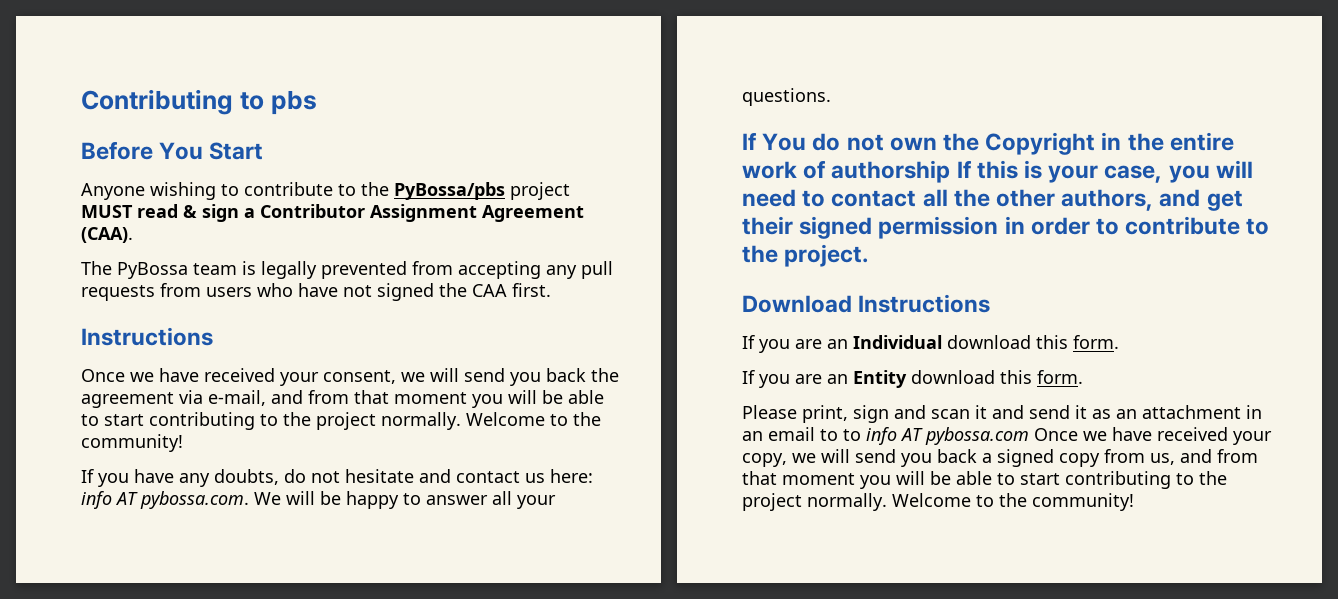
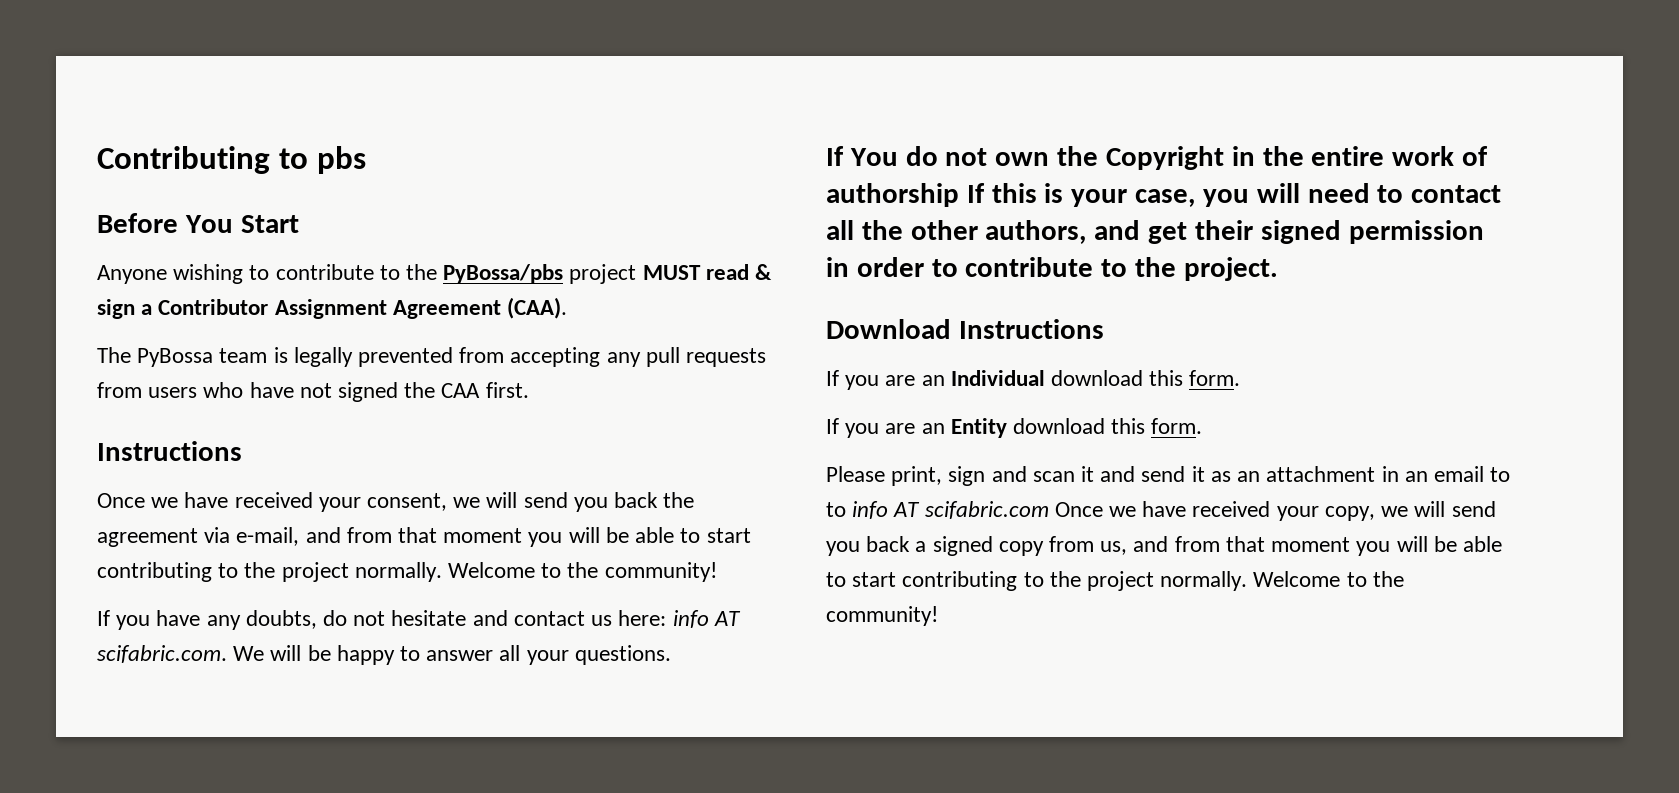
[140,491,249,509] pybossa.com. -> [97,645,227,663] scifabric.com.
[925,427,1029,445] pybossa.com -> [924,501,1049,519] scifabric.com

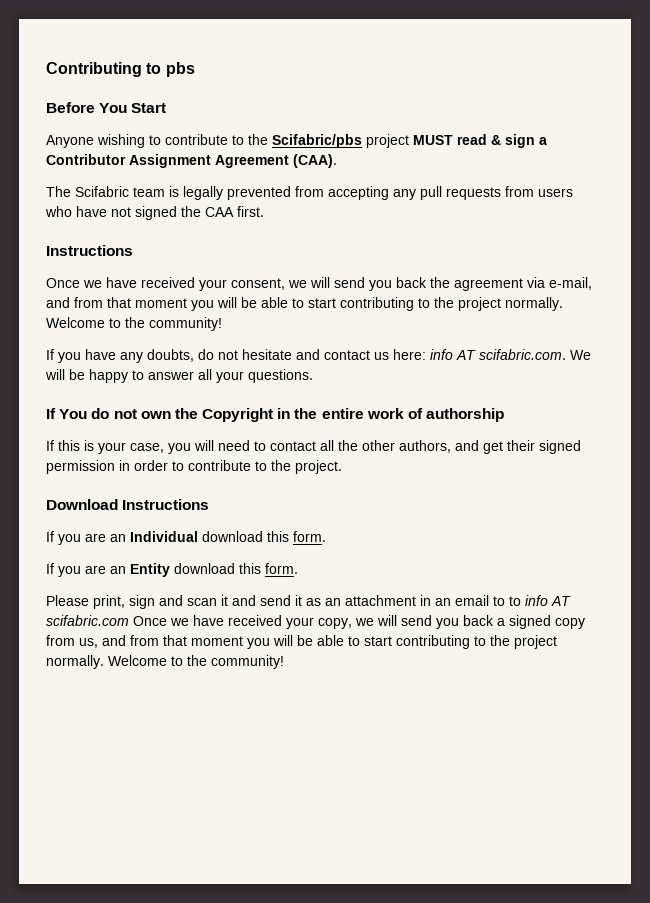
[443,264,564,284] PyBossa/pbs -> [272,134,362,148] Scifabric/pbs
[137,348,214,367] PyBossa -> [75,186,129,197] Scifabric
(959, 195) none -> (505, 415) //

